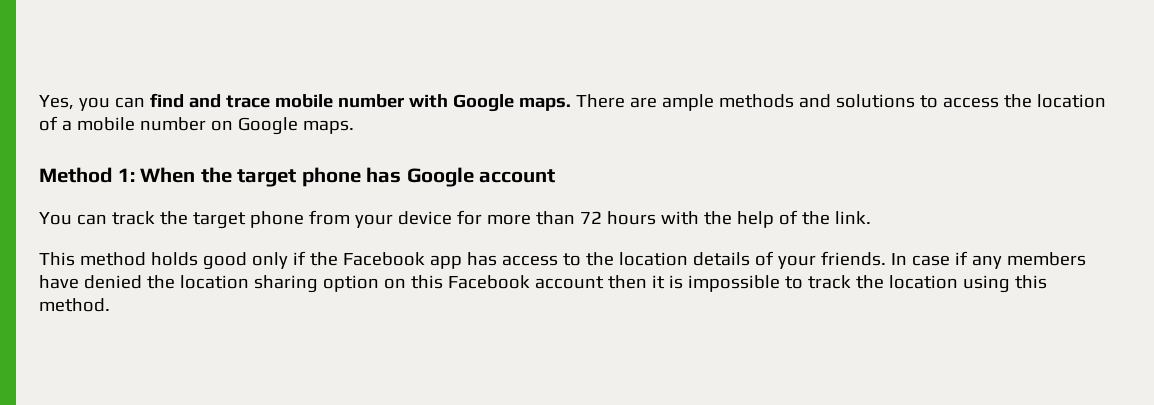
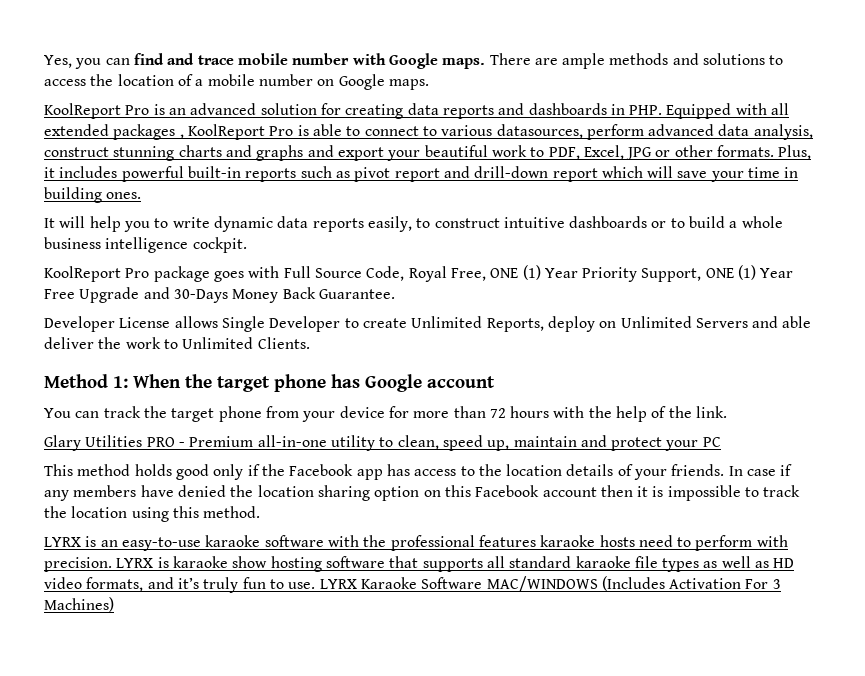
(354, 127) none -> [44,103,790,119] [44,124,813,140] [44,145,812,161] [44,166,799,182] [44,187,142,203] [44,216,783,232] [44,237,247,253] [44,265,794,282] [44,287,395,303] [44,316,812,332] [44,337,310,349] // KoolReport Pro is an advanced solution for creating data reports and dashboards in PHP. Equipped with all extended packages , KoolReport Pro is able to connect to various datasources, perform advanced data analysis, construct stunning charts and graphs and export your beautiful work to PDF, Excel, JPG or other formats. Plus, it includes powerful built-in reports such as pivot report and drill-down report which will save your time in building ones. // It will help you to write dynamic data reports easily, to construct intuitive dashboards or to build a whole business intelligence cockpit. // KoolReport Pro package goes with Full Source Code, Royal Free, ONE (1) Year Priority Support, ONE (1) Year Free Upgrade and 30-Days Money Back Guarantee. // Developer License allows Single Developer to create Unlimited Reports, deploy on Unlimited Servers and able deliver the work to Unlimited Clients.
(871, 217) none -> [44,435,721,451] // Glary Utilities PRO - Premium all-in-one utility to clean, speed up, maintain and protect your PC
(110, 305) none -> [44,535,788,551] [44,556,795,572] [44,576,781,593] [44,597,114,612] // LYRX is an easy-to-use karaoke software with the professional features karaoke hosts need to perform with precision. LYRX is karaoke show hosting software that supports all standard karaoke file types as well as HD video formats, and it’s truly fun to use. LYRX Karaoke Software MAC/WINDOWS (Includes Activation For 3 Machines)

